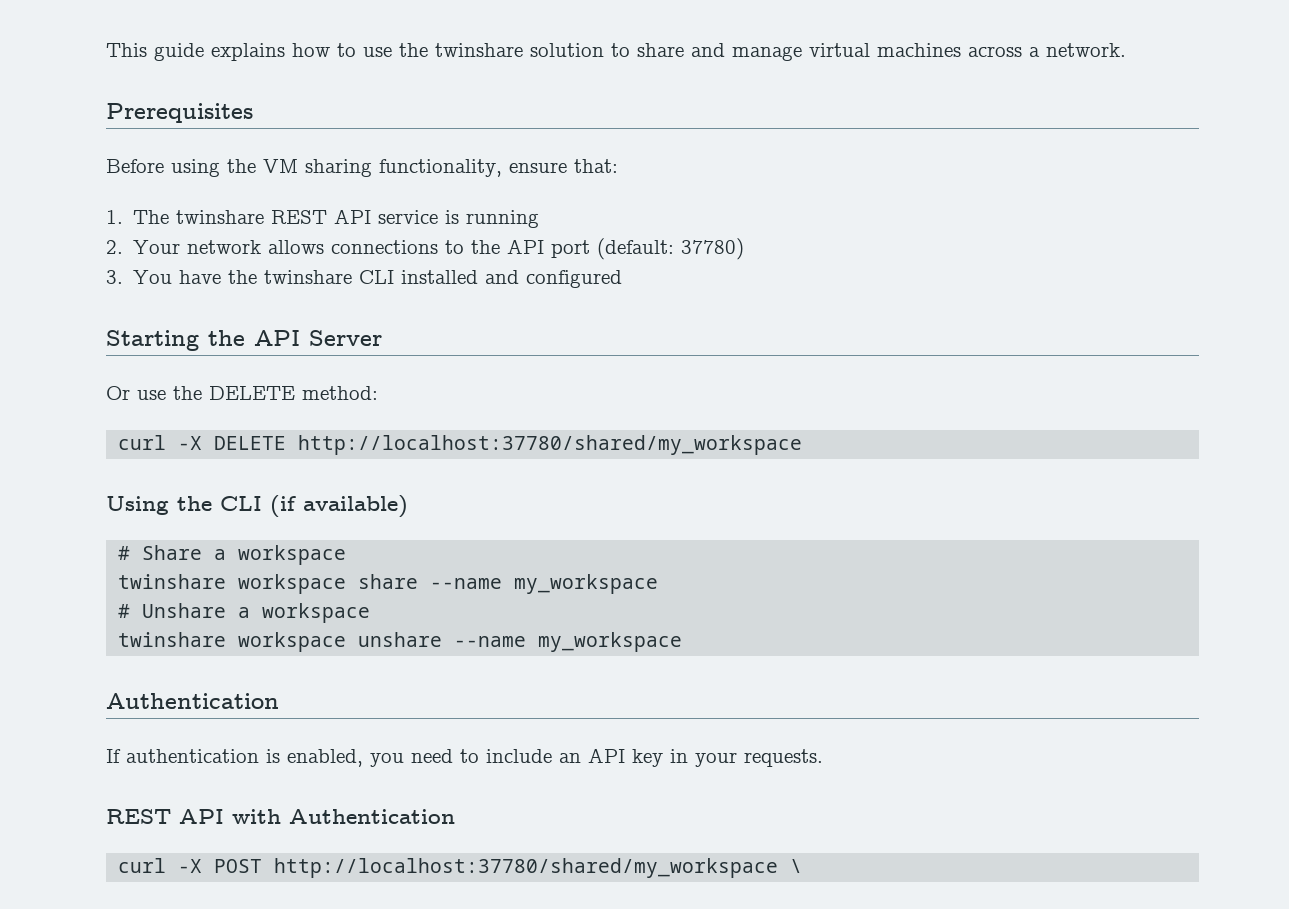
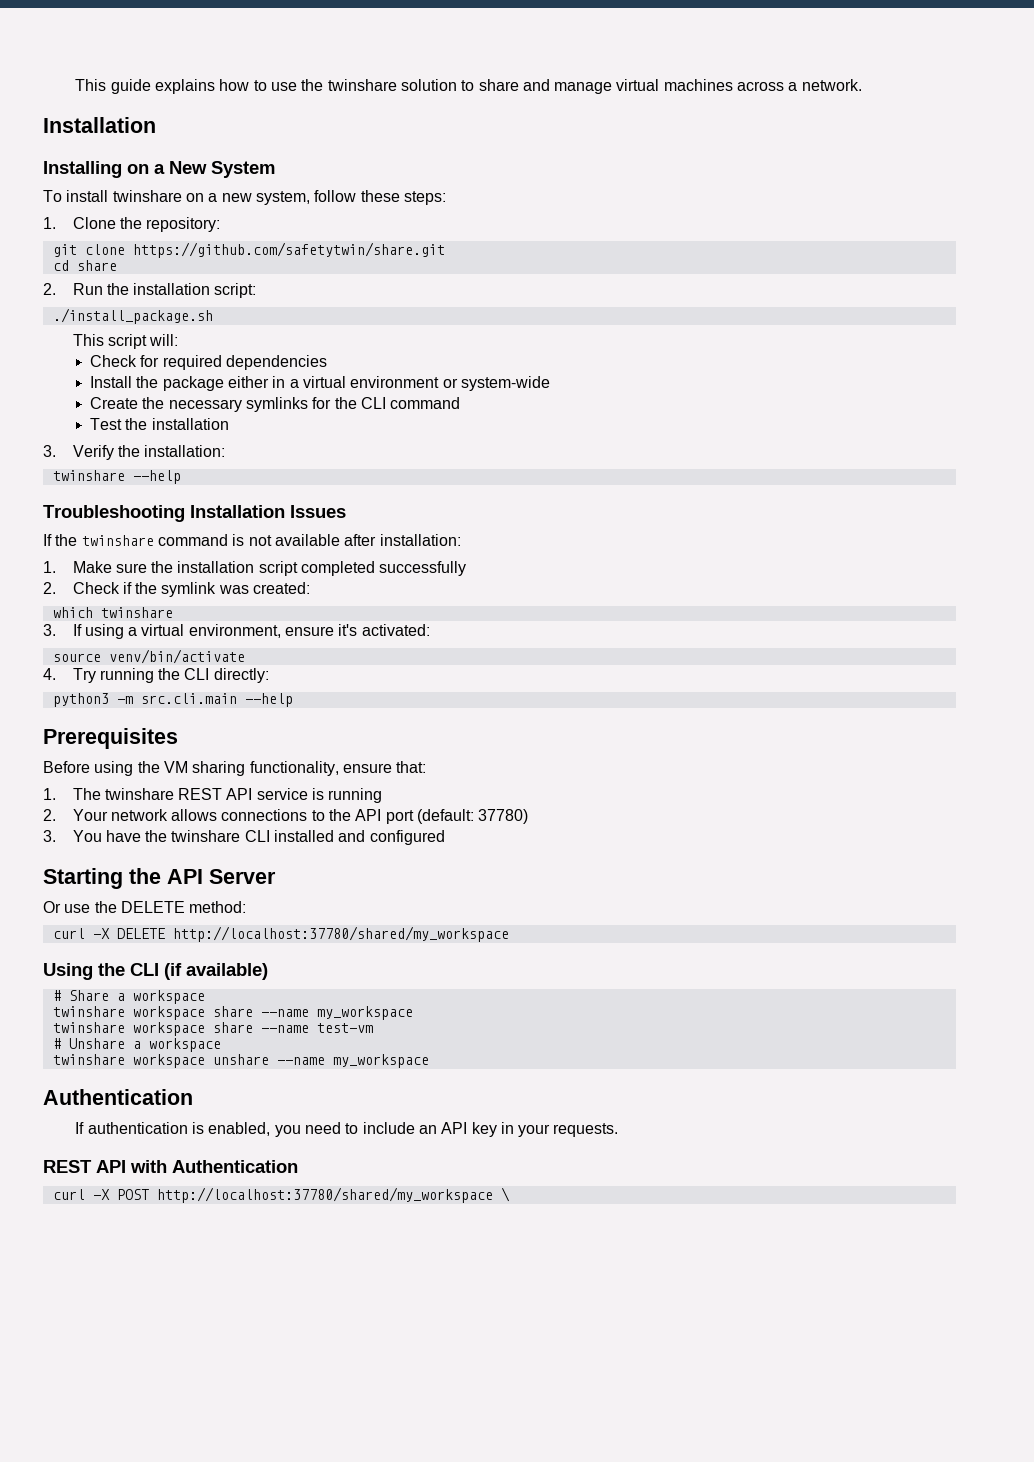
(1126, 50) none -> [43,117,156,133] [43,161,275,178] [43,190,446,205] [43,217,221,232] [52,242,445,258] [52,260,117,271] [43,283,257,298] [52,308,213,324] [72,334,179,349] [90,355,328,370] [90,376,550,391] [90,397,461,412] [90,418,229,430] [43,445,226,460] [52,470,181,484] [43,505,346,522] [43,534,461,546] [43,561,467,576] [43,582,311,597] [52,607,173,618] [43,624,430,639] [52,649,245,664] [43,668,269,683] [52,693,293,707] // Installation // Installing on a New System // To install twinshare on a new system, follow these steps: // 1. Clone the repository: // git clone https://github.com/safetytwin/share.git // cd share // 2. Run the installation script: // ./install_package.sh // This script will: // Check for required dependencies // Install the package either in a virtual environment or system-wide // Create the necessary symlinks for the CLI command // Test the installation // 3. Verify the installation: // twinshare --help // Troubleshooting Installation Issues // If the twinshare command is not available after installation: // 1. Make sure the installation script completed successfully // 2. Check if the symlink was created: // which twinshare // 3. If using a virtual environment, ensure it's activated: // source venv/bin/activate // 4. Try running the CLI directly: // python3 -m src.cli.main --help
(659, 584) none -> [52,1022,373,1036] // twinshare workspace share --name test-vm

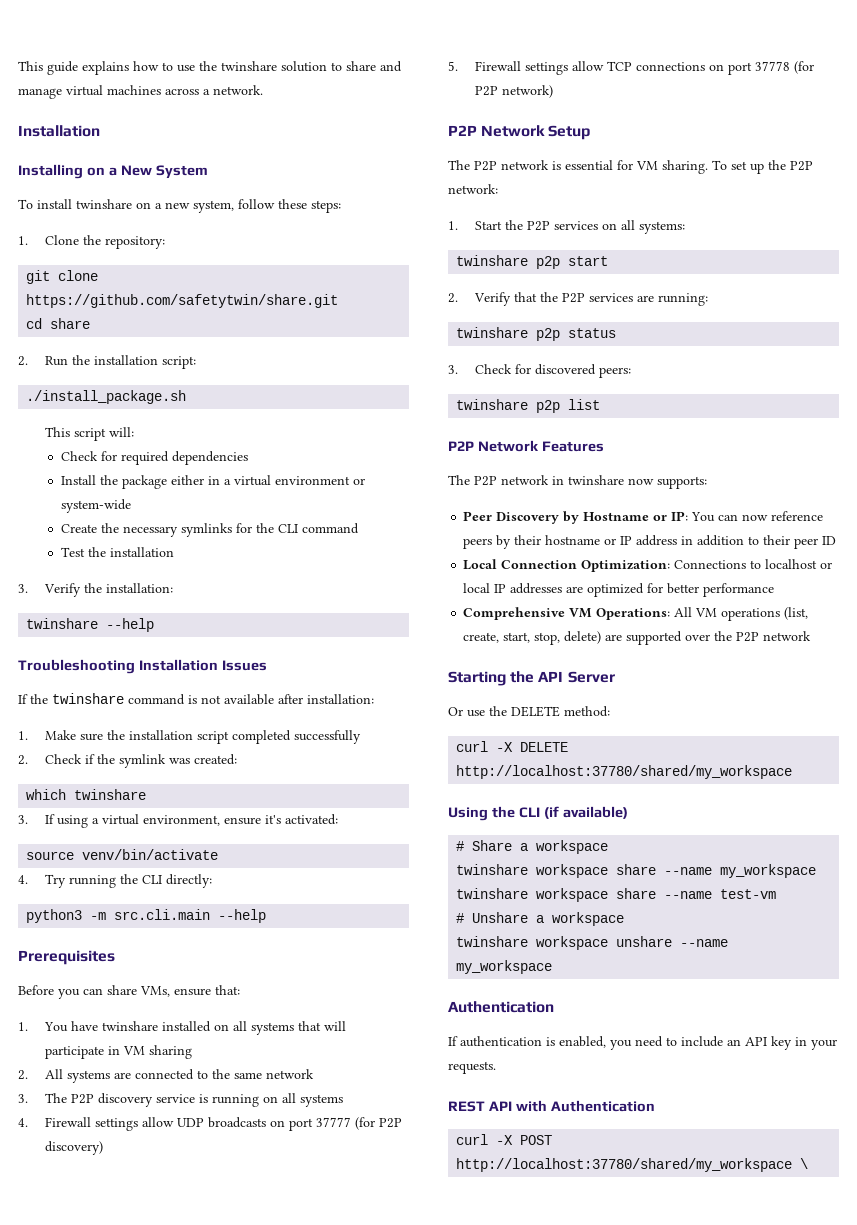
[94,761,427,776] [43,788,383,803] [43,809,529,824] [43,830,445,845] using the VM sharing functionality, ensure that: // 1. The twinshare REST API service is running // 2. Your network allows connections to the API port (default: 37780) // 3. You have the twinshare CLI installed and configured -> [58,985,240,999] [18,1021,347,1035] [45,1045,193,1059] [18,1069,315,1083] [18,1093,344,1107] [18,1117,403,1131] [45,1141,104,1155] [448,61,815,75] [475,85,554,98] [448,125,591,140] [448,160,813,174] [448,184,498,194] [448,220,686,234] [456,255,609,269] [448,292,709,306] [456,327,617,341] [448,364,632,378] [456,399,601,413] [448,440,604,452] [448,475,707,489] [463,511,824,524] [463,535,837,549] [463,559,833,572] [463,583,775,597] [463,607,809,621] [463,631,812,645] you can share VMs, ensure that: // 1. You have twinshare installed on all systems that will participate in VM sharing // 2. All systems are connected to the same network // 3. The P2P discovery service is running on all systems // 4. Firewall settings allow UDP broadcasts on port 37777 (for P2P discovery) // 5. Firewall settings allow TCP connections on port 37778 (for P2P network) // P2P Network Setup // The P2P network is essential for VM sharing. To set up the P2P network: // 1. Start the P2P services on all systems: // twinshare p2p start // 2. Verify that the P2P services are running: // twinshare p2p status // 3. Check for discovered peers: // twinshare p2p list // P2P Network Features // The P2P network in twinshare now supports: // Peer Discovery by Hostname or IP: You can now reference peers by their hostname or IP address in addition to their peer ID // Local Connection Optimization: Connections to localhost or local IP addresses are optimized for better performance // Comprehensive VM Operations: All VM operations (list, create, start, stop, delete) are supported over the P2P network

